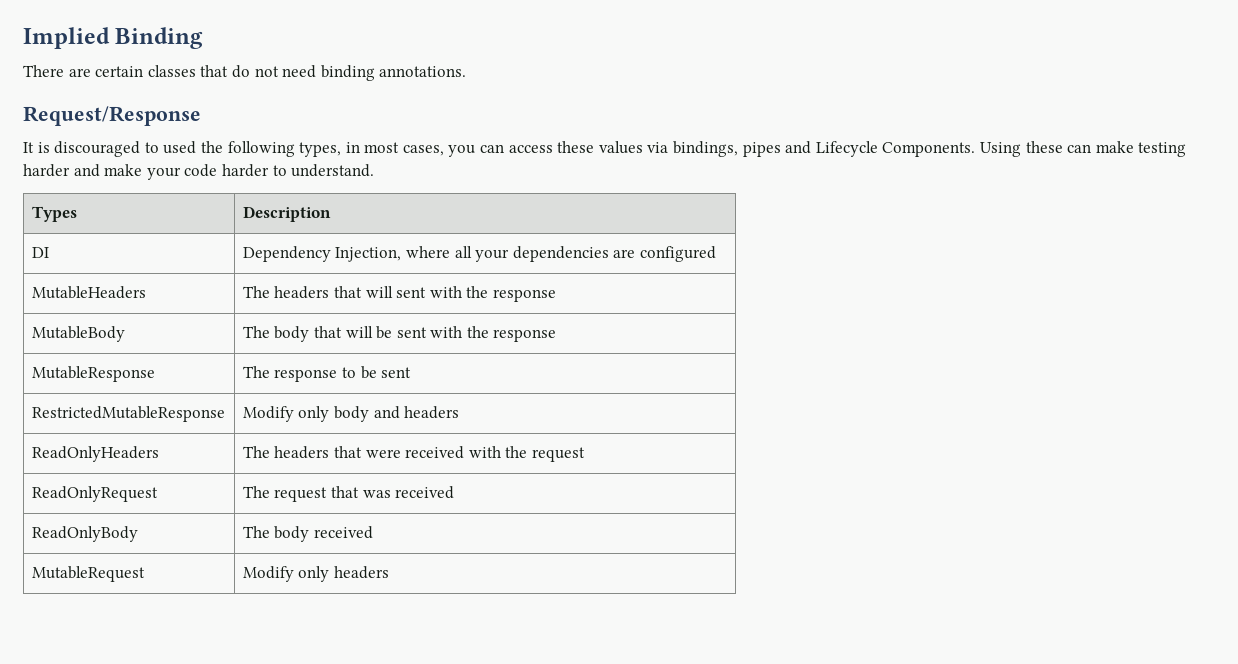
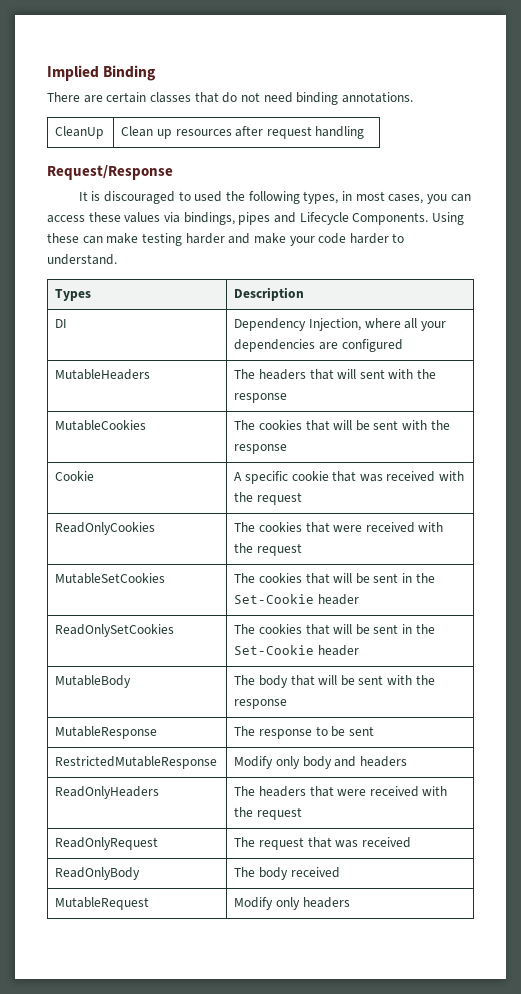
(467, 71) none -> [55,126,105,139] [121,126,365,139] // CleanUp | Clean up resources after request handling
(556, 295) none -> [55,420,147,431] [234,420,450,431] [234,444,288,454] [55,471,95,481] [234,471,465,484] [234,492,302,505] [55,522,156,535] [234,522,444,533] [234,543,302,556] [55,573,166,584] [234,573,435,584] [234,594,359,605] [55,624,175,637] [234,624,435,635] [234,645,359,656] // MutableCookies | The cookies that will be sent with the response // Cookie | A specific cookie that was received with the request // ReadOnlyCookies | The cookies that were received with the request // MutableSetCookies | The cookies that will be sent in the Set-Cookie header // ReadOnlySetCookies | The cookies that will be sent in the Set-Cookie header

